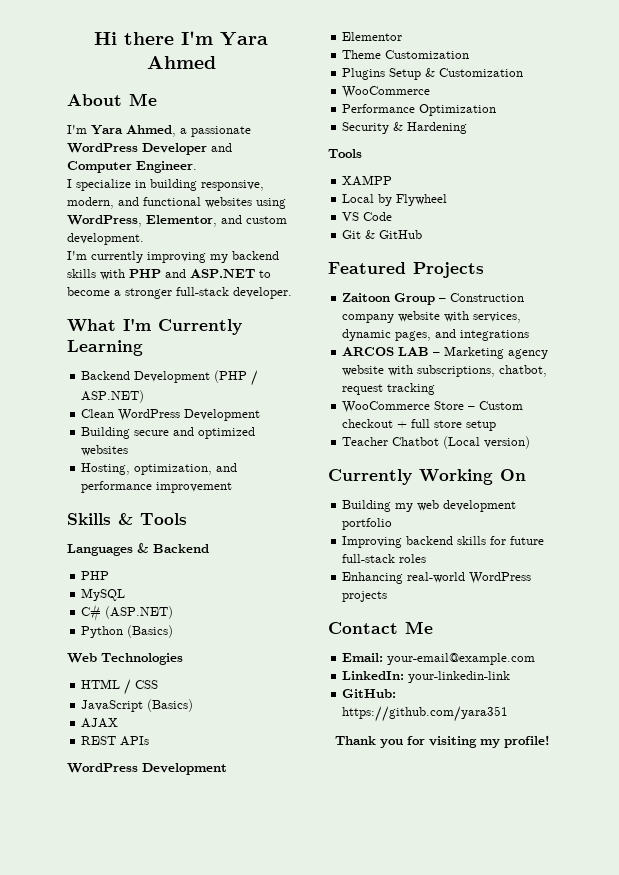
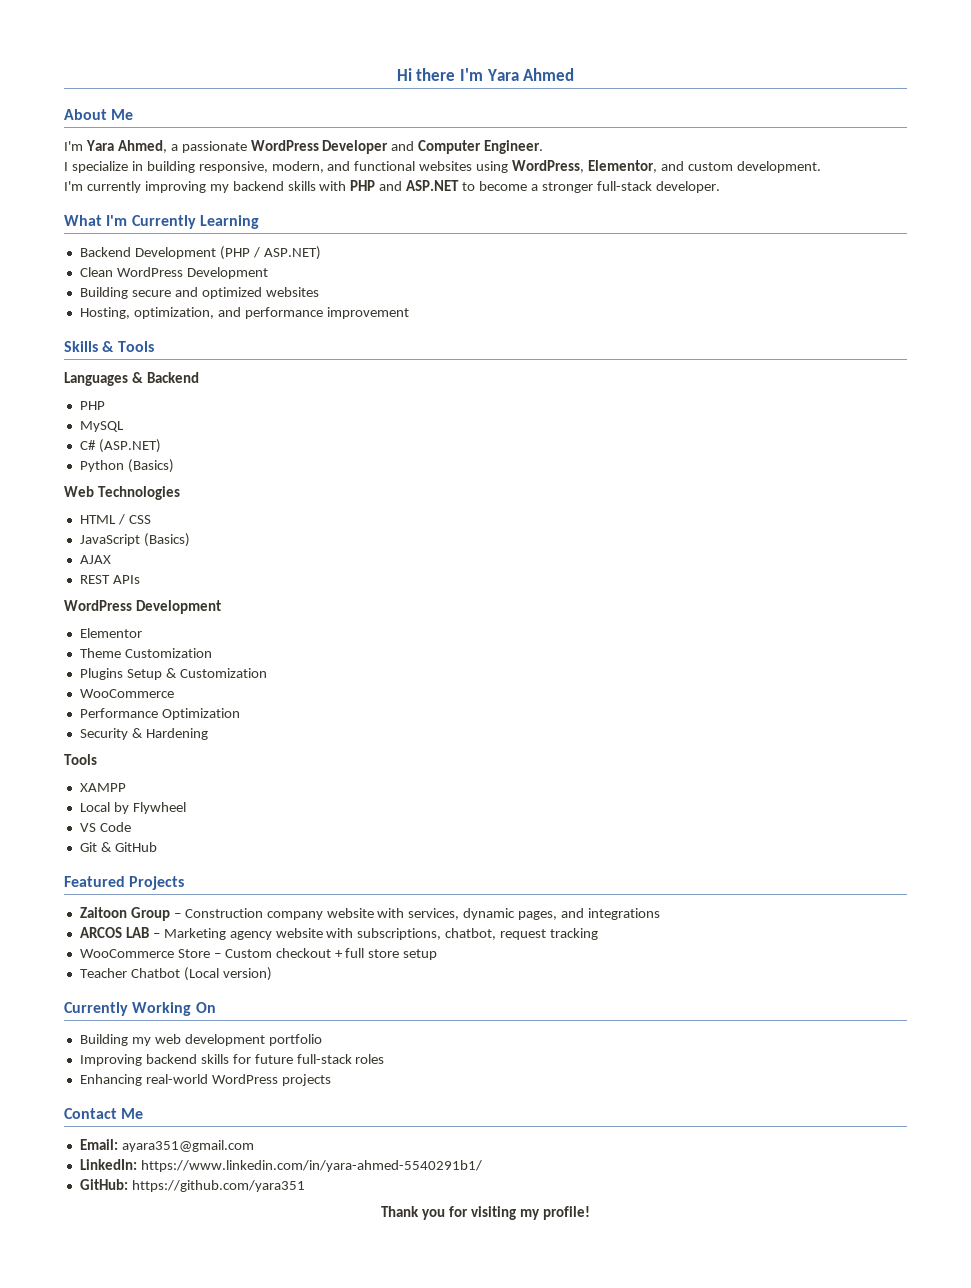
[387,653,536,665] your-email@example.com -> [121,1140,254,1152] ayara351@gmail.com
[408,671,511,683] your-linkedin-link -> [140,1160,482,1172] https://www.linkedin.com/in/yara-ahmed-5540291b1/

